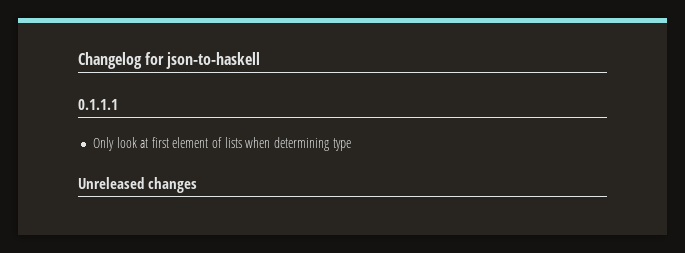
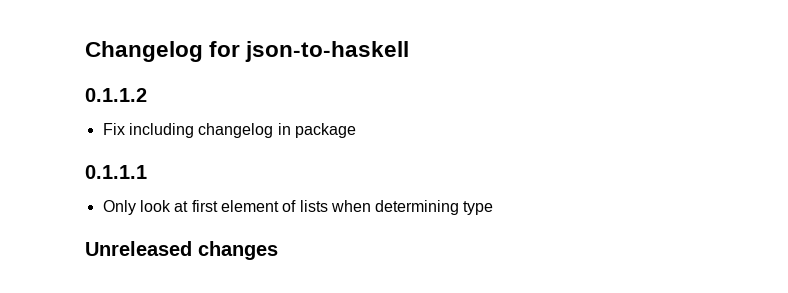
(261, 60) none -> [85,88,147,102] [102,123,356,138] // 0.1.1.2 // Fix including changelog in package

